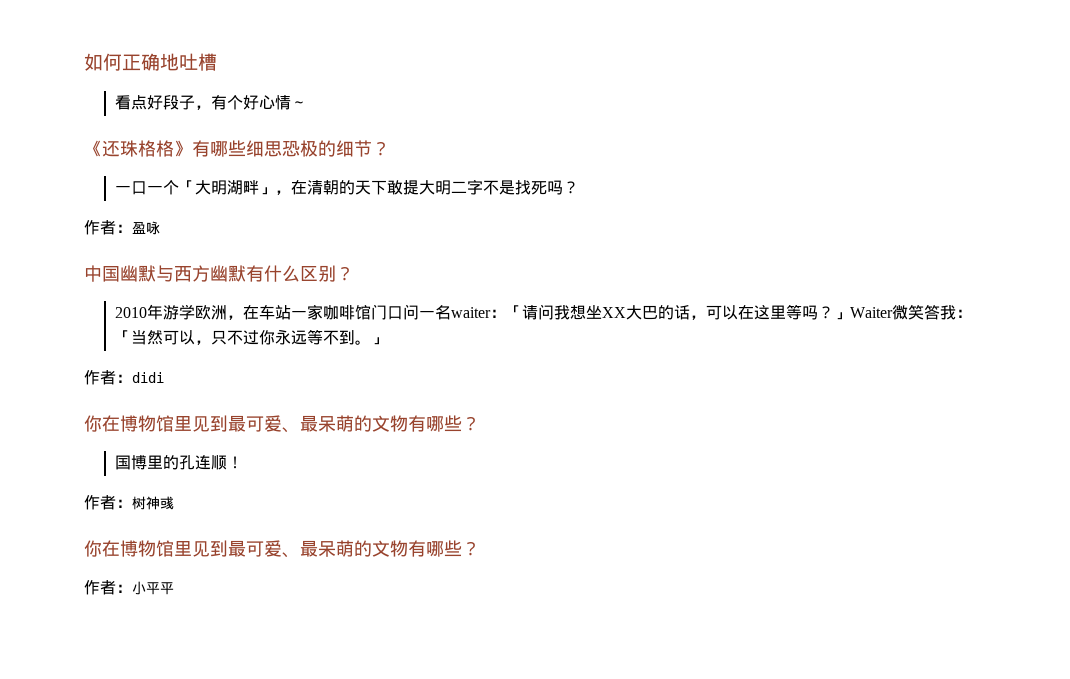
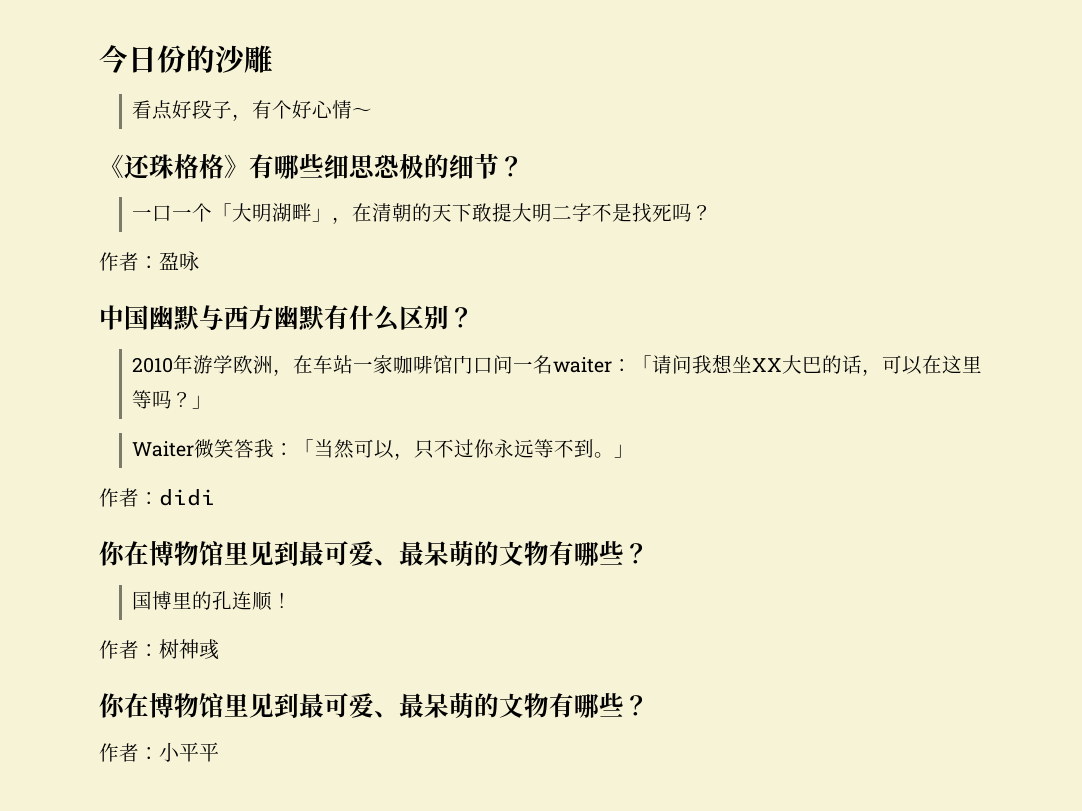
[84,53,217,71] 如何正确地吐槽 -> [99,45,273,73] 今日份的沙雕
(850, 316) none -> (213, 402) //

